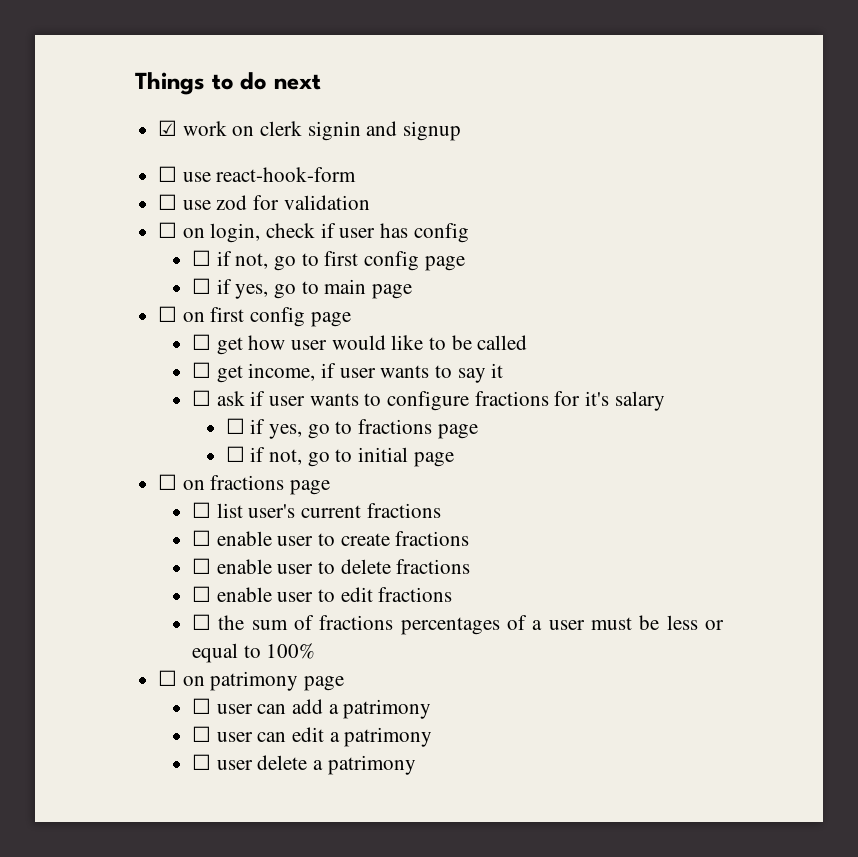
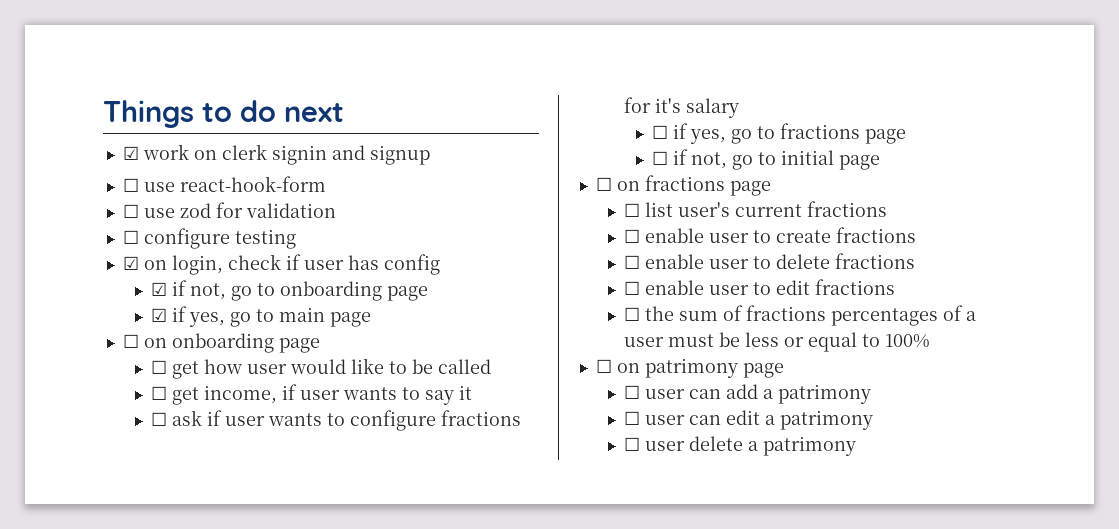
(178, 230) none -> [143,228,296,249] [122,256,139,270] configure testing // ☑
[191,250,465,271] [191,278,211,294] ☐ if not, go to first config page // ☐ -> [150,280,428,301] [150,308,167,322] ☑ if not, go to onboarding page // ☑
[210,307,306,327] first config -> [171,333,274,353] onboarding

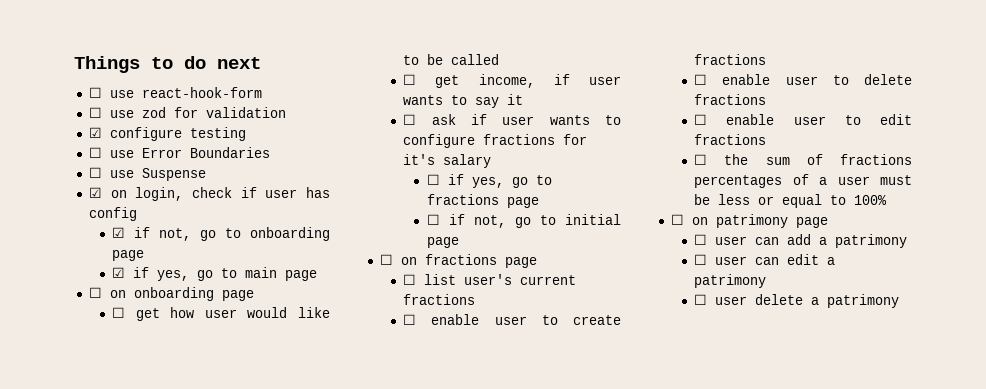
[122,144,430,165] // ☑ work on clerk signin and signup -> (261, 63) none
[122,230,139,244] ☐ -> [88,127,102,138] ☑
(296, 239) none -> [88,147,270,158] [88,167,206,181] // ☐ use Error Boundaries // ☐ use Suspense

